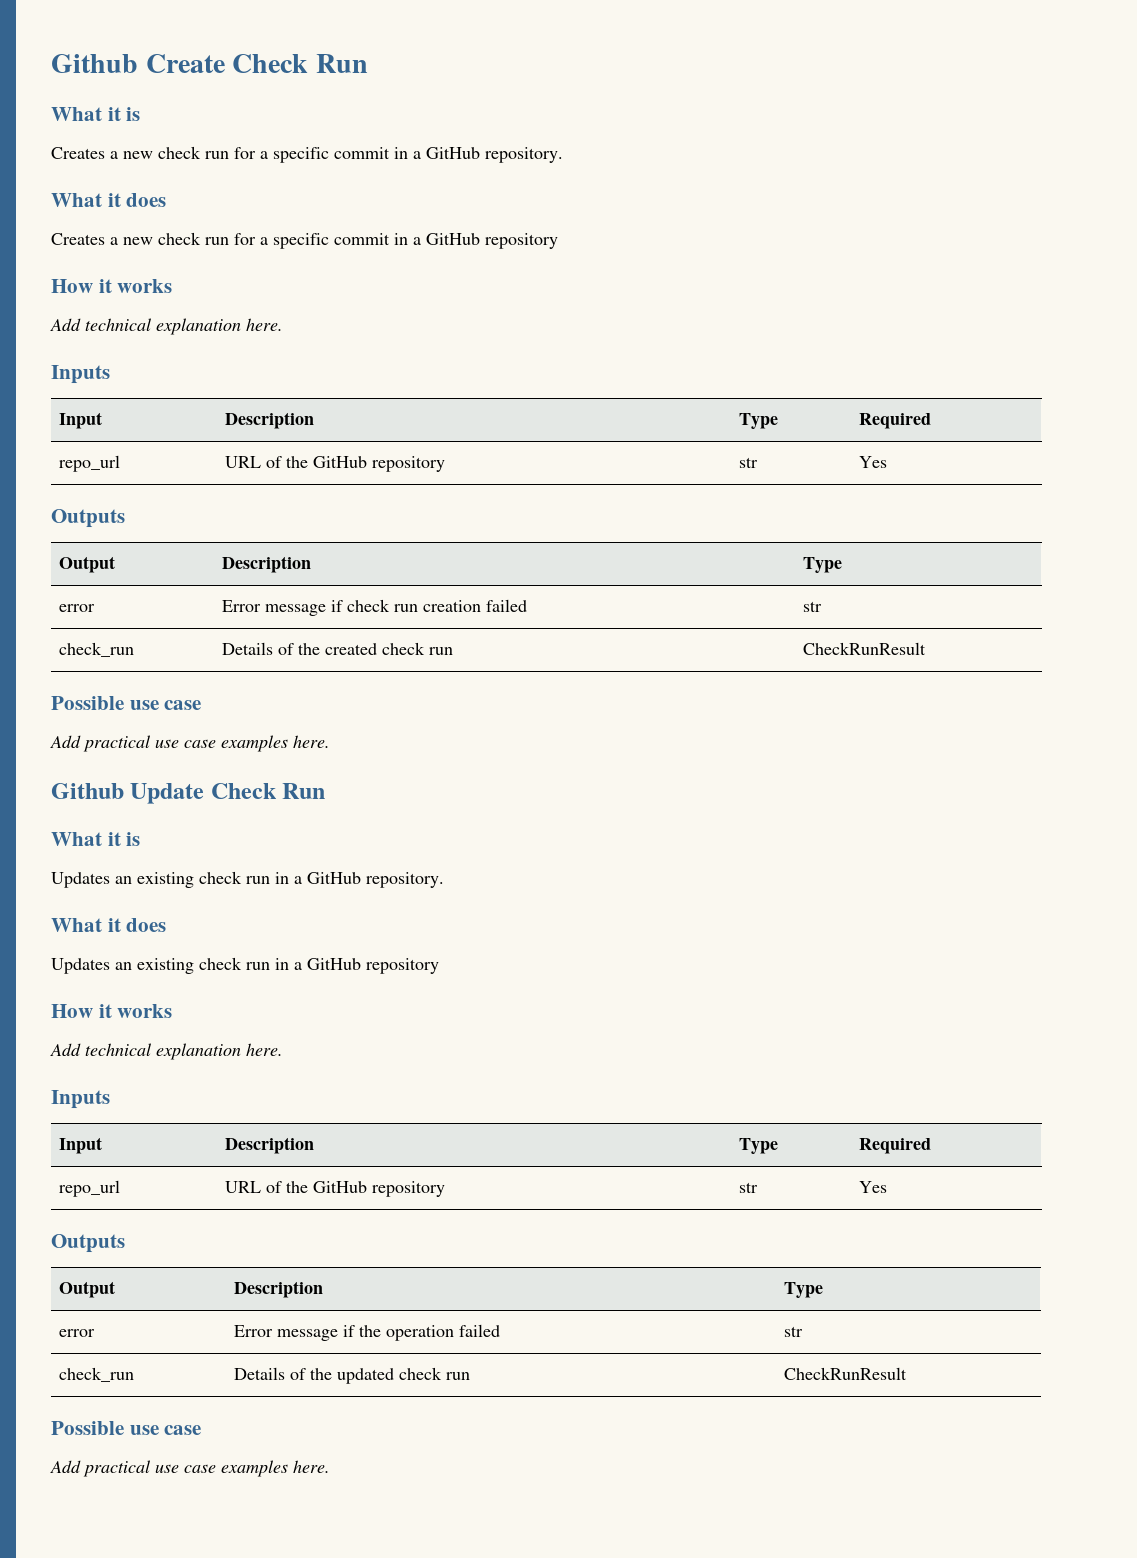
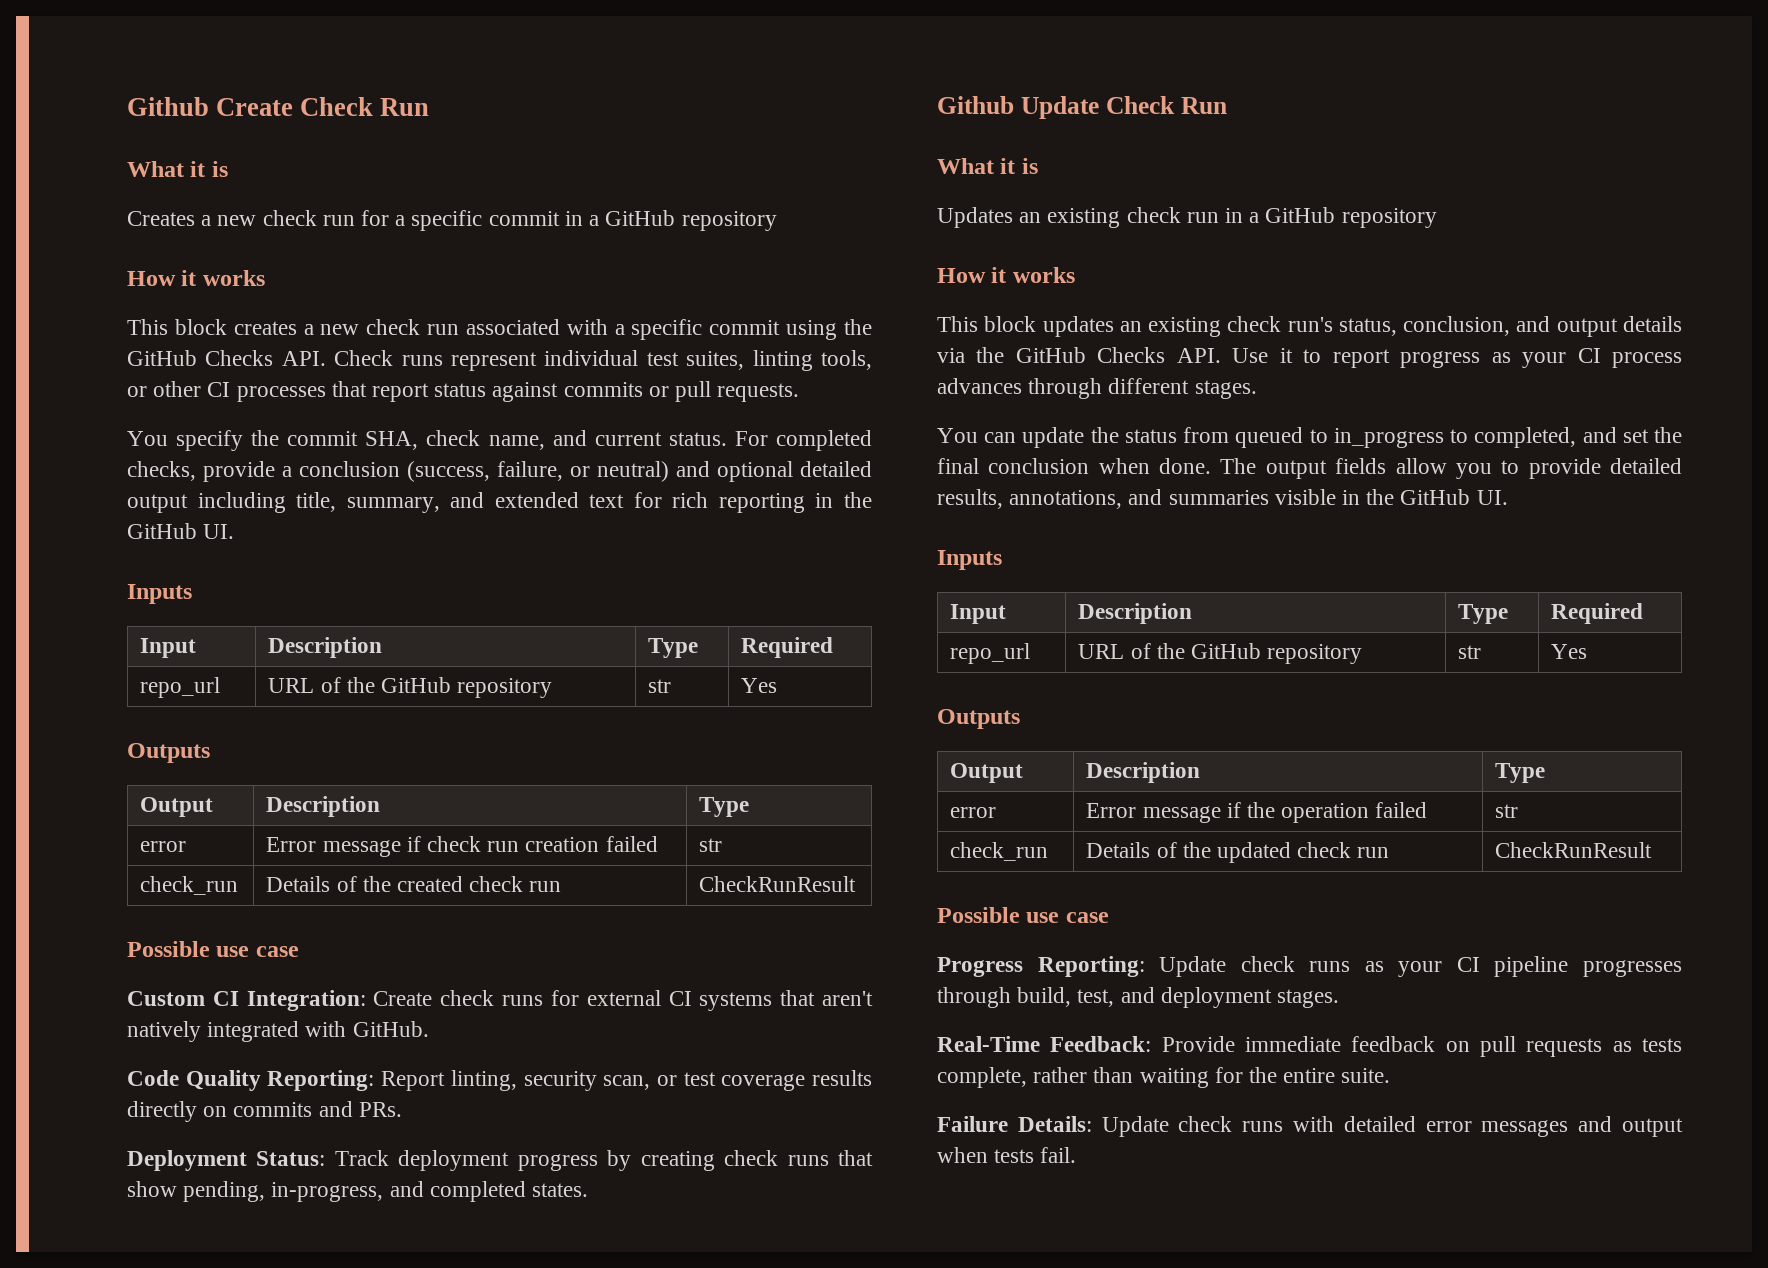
[51,146,563,163] [51,193,167,207] // Creates a new check run for a specific commit in a GitHub repository. // What it does -> (228, 169) none
[50,318,283,335] Add technical explanation here. -> [127,319,872,340] [127,350,872,371] [127,381,800,402] [127,430,872,451] [127,461,872,482] [127,492,872,513] [127,523,235,539] This block creates a new check run associated with a specific commit using the GitHub Checks API. Check runs represent individual test suites, linting tools, or other CI processes that report status against commits or pull requests. // You specify the commit SHA, check name, and current status. For completed checks, provide a conclusion (success, failure, or neutral) and optional detailed output including title, summary, and extended text for rich reporting in the GitHub UI.
[50,735,330,752] Add practical use case examples here. -> [127,990,874,1011] [127,1021,429,1042] [127,1070,873,1091] [127,1101,402,1122] [127,1150,874,1171] [127,1181,589,1202] Custom CI Integration: Create check runs for external CI systems that aren't natively integrated with GitHub. // Code Quality Reporting: Report linting, security scan, or test coverage results directly on commits and PRs. // Deployment Status: Track deployment progress by creating check runs that show pending, in-progress, and completed states.
[51,871,444,888] [51,918,167,932] // Updates an existing check run in a GitHub repository. // What it does -> (1038, 166) none
[50,1043,283,1060] Add technical explanation here. -> [937,316,1682,337] [937,347,1682,368] [937,378,1257,399] [937,427,1683,448] [937,458,1682,479] [937,489,1508,509] This block updates an existing check run's status, conclusion, and output details via the GitHub Checks API. Use it to report progress as your CI process advances through different stages. // You can update the status from queued to in_progress to completed, and set the final conclusion when done. The output fields allow you to provide detailed results, annotations, and summaries visible in the GitHub UI.
[50,1460,330,1477] Add practical use case examples here. -> [937,956,1682,977] [937,987,1340,1008] [937,1036,1682,1057] [937,1067,1391,1088] [937,1116,1683,1137] [937,1147,1077,1163] Progress Reporting: Update check runs as your CI pipeline progresses through build, test, and deployment stages. // Real-Time Feedback: Provide immediate feedback on pull requests as tests complete, rather than waiting for the entire suite. // Failure Details: Update check runs with detailed error messages and output when tests fail.

